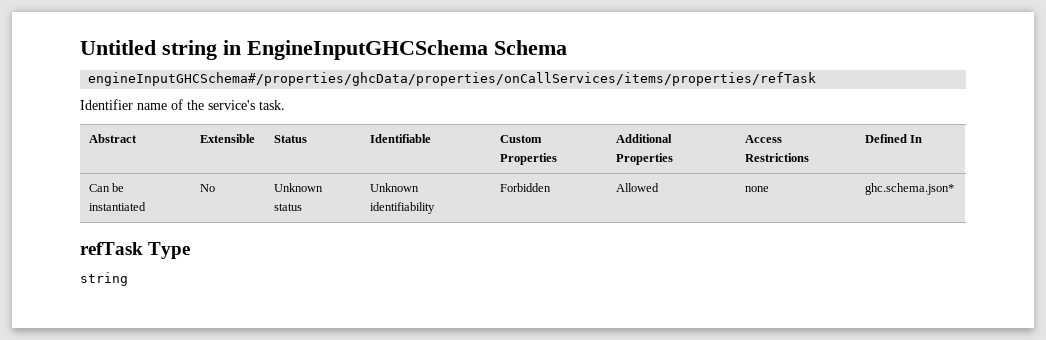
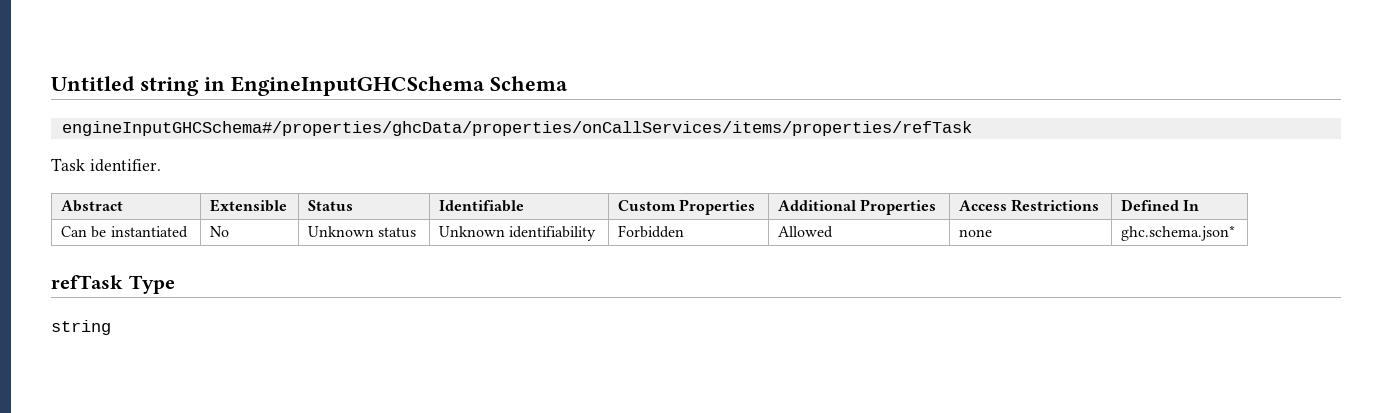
[80,99,285,110] Identifier name of the service's task. -> [51,158,161,172] Task identifier.

